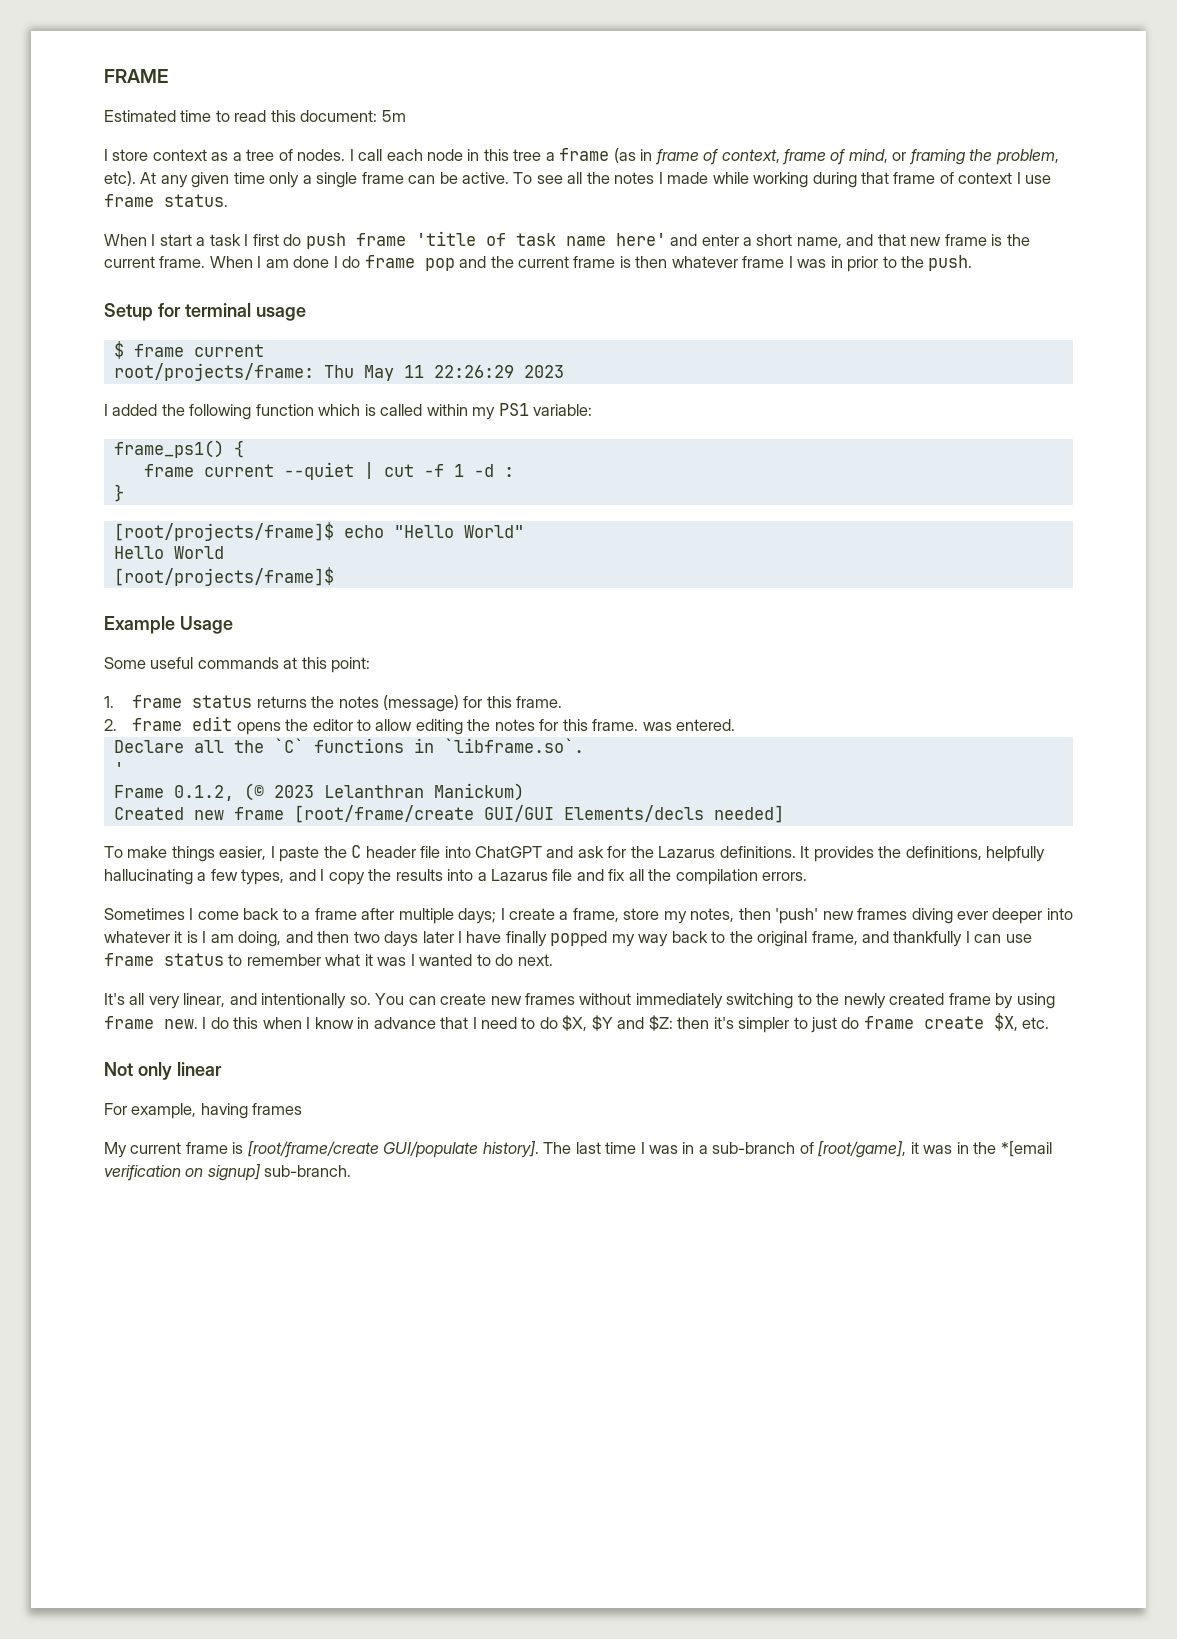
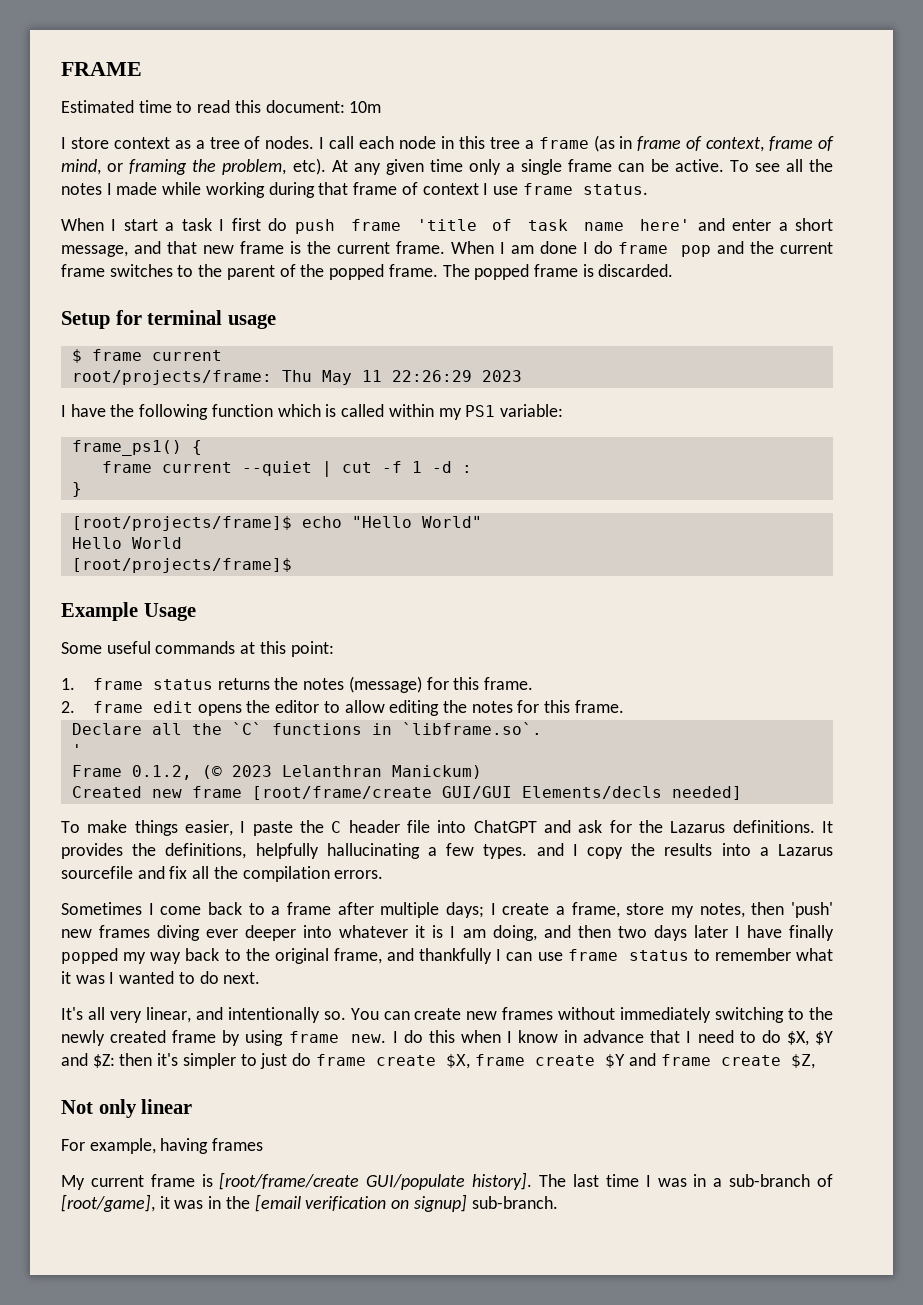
[381,110,406,122] 5m -> [349,101,382,113] 10m
[796,237,842,248] name, -> [61,245,128,257] message,
[619,255,973,272] is then whatever frame I was in prior to the push. -> [109,264,674,280] switches to the parent of the popped frame. The popped frame is discarded.
[112,404,158,416] added -> [70,404,106,417] have
[642,719,736,731] was entered. -> (624, 706) none
[241,869,285,885] types, -> [483,844,528,859] types.
[552,869,573,881] file -> [61,866,133,879] sourcefile
[1022,1017,1050,1029] etc. -> [474,1053,815,1069] frame create $Y and frame create $Z,
[1000,1141,1052,1157] *[email -> [254,1194,301,1212] [email

